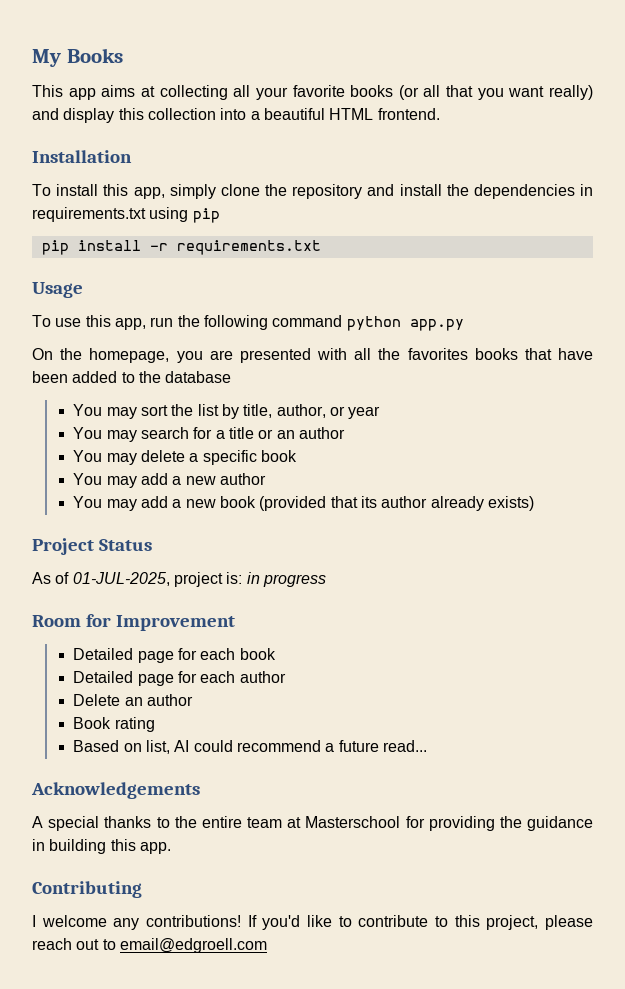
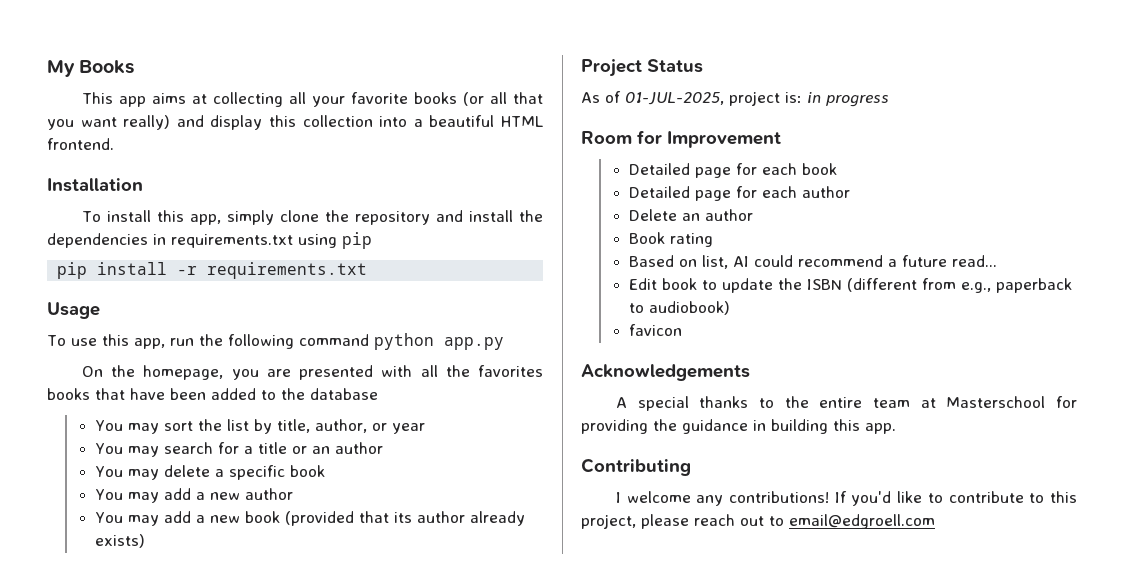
(427, 746) none -> [629,278,1073,293] [629,301,731,315] [629,324,683,336] // Edit book to update the ISBN (different from e.g., paperback to audiobook) // favicon

